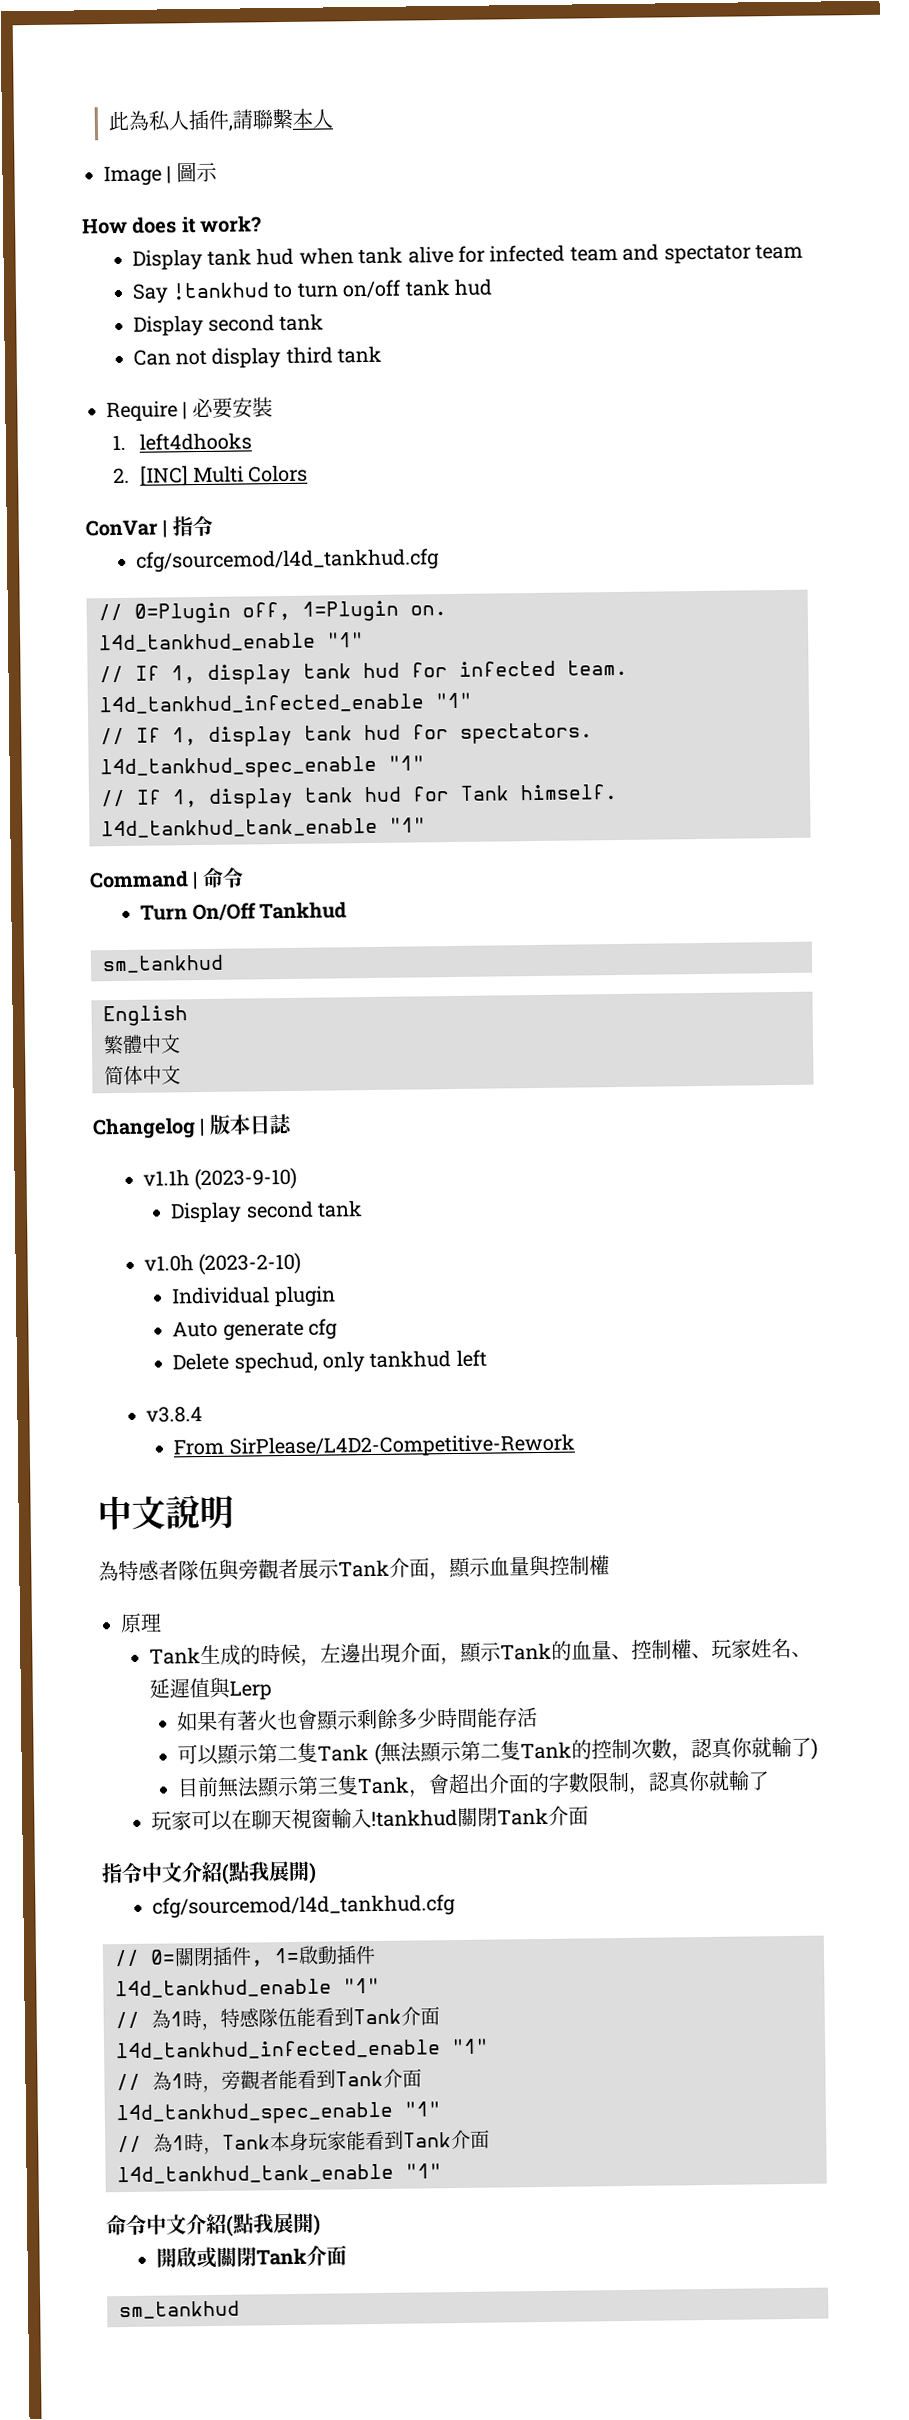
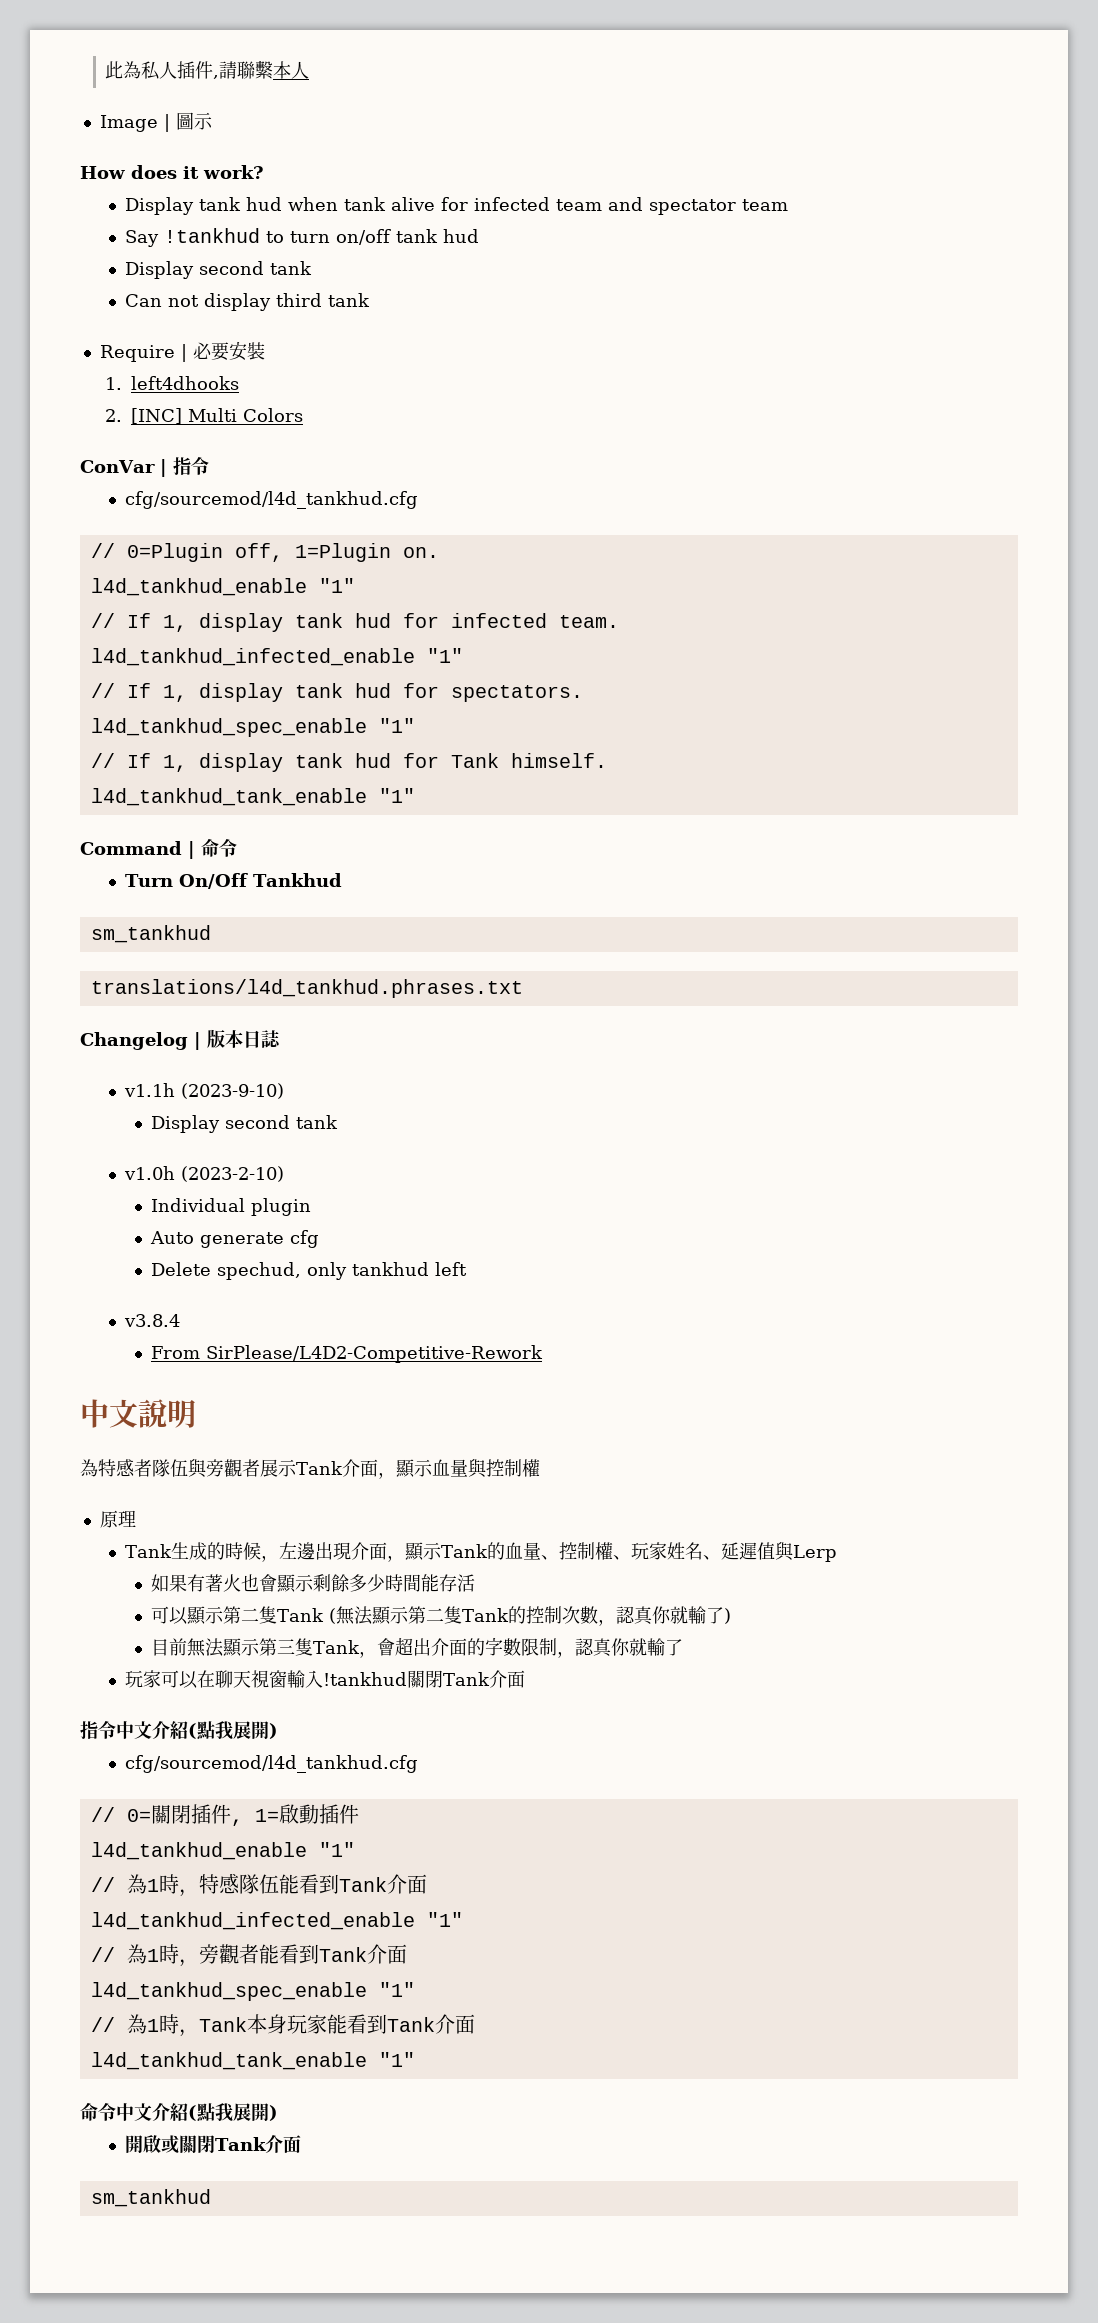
[103,1005,188,1027] [103,1034,181,1055] [104,1065,181,1086] English // 繁體中文 // 简体中文 -> [90,979,523,998] translations/l4d_tankhud.phrases.txt

